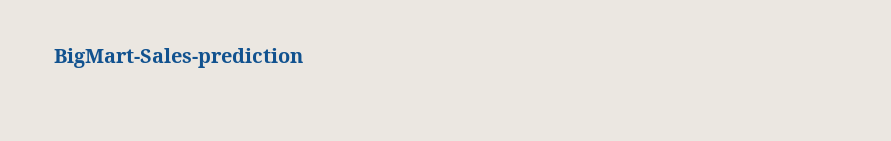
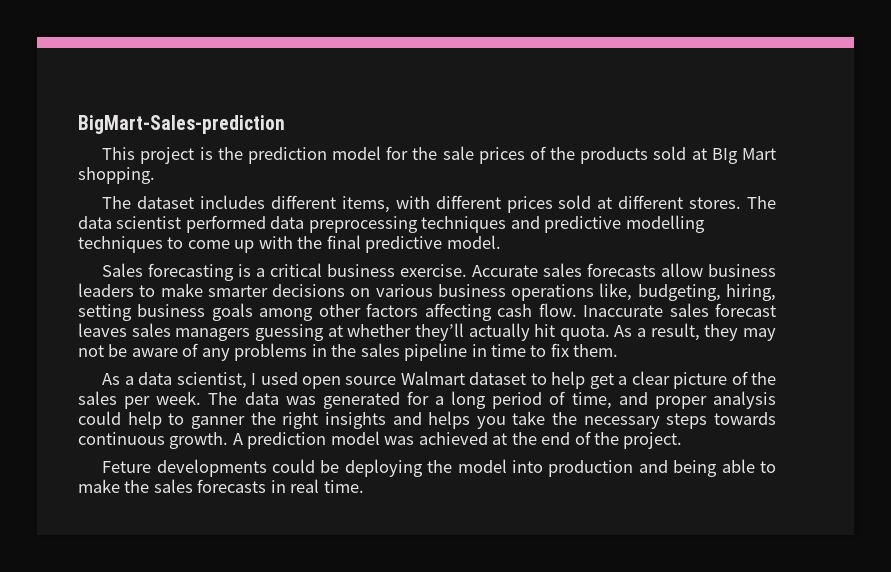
(303, 58) none -> [102,146,776,164] [78,167,155,184] [102,195,776,213] [78,215,705,233] [78,235,501,253] [102,263,776,281] [78,283,776,301] [78,303,776,321] [78,323,776,341] [78,343,619,361] [102,371,776,389] [78,391,776,409] [78,411,776,429] [78,431,683,449] [102,459,776,477] [78,479,364,493] // This project is the prediction model for the sale prices of the products sold at BIg Mart shopping. // The dataset includes different items, with different prices sold at different stores. The data scientist performed data preprocessing techniques and predictive modelling techniques to come up with the final predictive model. // Sales forecasting is a critical business exercise. Accurate sales forecasts allow business leaders to make smarter decisions on various business operations like, budgeting, hiring, setting business goals among other factors affecting cash flow. Inaccurate sales forecast leaves sales managers guessing at whether they’ll actually hit quota. As a result, they may not be aware of any problems in the sales pipeline in time to fix them. // As a data scientist, I used open source Walmart dataset to help get a clear picture of the sales per week. The data was generated for a long period of time, and proper analysis could help to ganner the right insights and helps you take the necessary steps towards continuous growth. A prediction model was achieved at the end of the project. // Feture developments could be deploying the model into production and being able to make the sales forecasts in real time.

